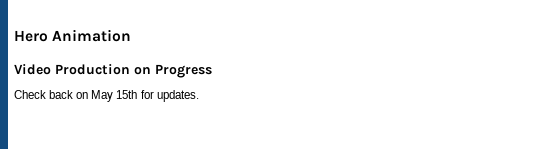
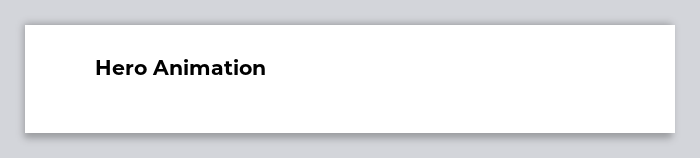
[14,64,212,78] [14,90,199,102] // Video Production on Progress // Check back on May 15th for updates. -> (266, 67) none

